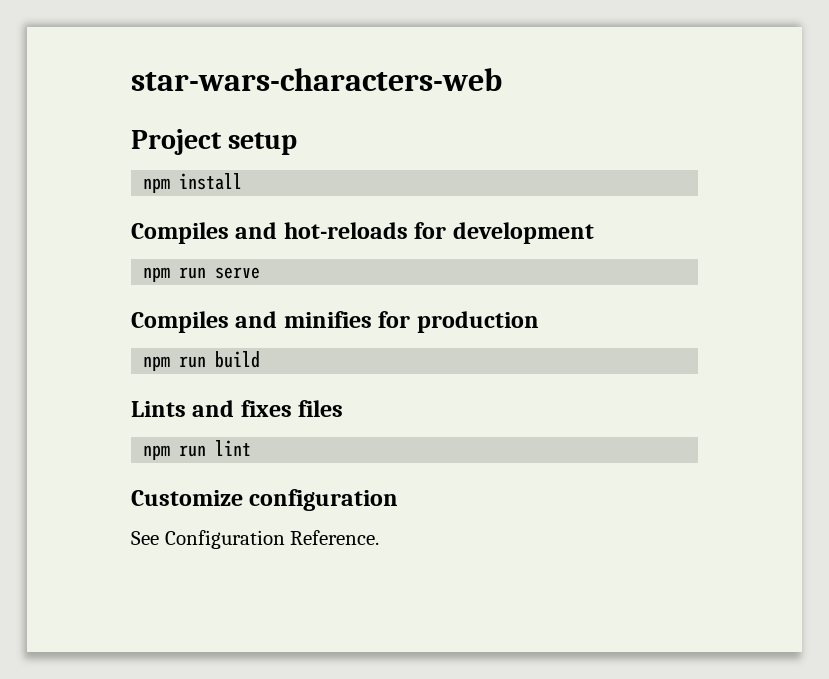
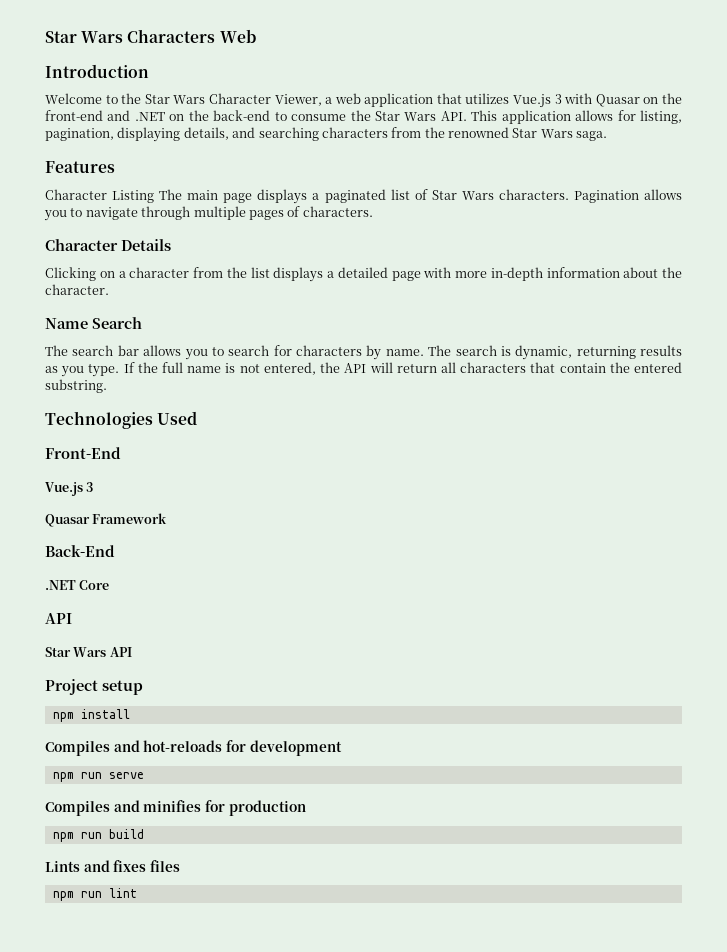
[131,68,502,91] star-wars-characters-web -> [45,29,256,43] [45,64,149,78] [45,93,682,108] [45,110,682,124] [45,127,608,142] [45,161,115,173] [45,189,682,204] [44,206,373,221] [45,239,171,251] [45,267,682,282] [45,284,109,295] [45,317,142,329] [45,345,682,360] [45,362,683,377] [45,379,107,393] [45,411,198,429] [45,447,121,459] [45,482,94,496] [45,513,168,527] [45,545,115,557] [45,580,110,590] [45,613,72,624] [45,647,132,657] Star Wars Characters Web // Introduction // Welcome to the Star Wars Character Viewer, a web application that utilizes Vue.js 3 with Quasar on the front-end and .NET on the back-end to consume the Star Wars API. This application allows for listing, pagination, displaying details, and searching characters from the renowned Star Wars saga. // Features // Character Listing The main page displays a paginated list of Star Wars characters. Pagination allows you to navigate through multiple pages of characters. // Character Details // Clicking on a character from the list displays a detailed page with more in-depth information about the character. // Name Search // The search bar allows you to search for characters by name. The search is dynamic, returning results as you type. If the full name is not entered, the API will return all characters that contain the entered substring. // Technologies Used // Front-End // Vue.js 3 // Quasar Framework // Back-End // .NET Core // API // Star Wars API
[131,489,399,511] [131,530,380,549] // Customize configuration // See Configuration Reference. -> (137, 893) none

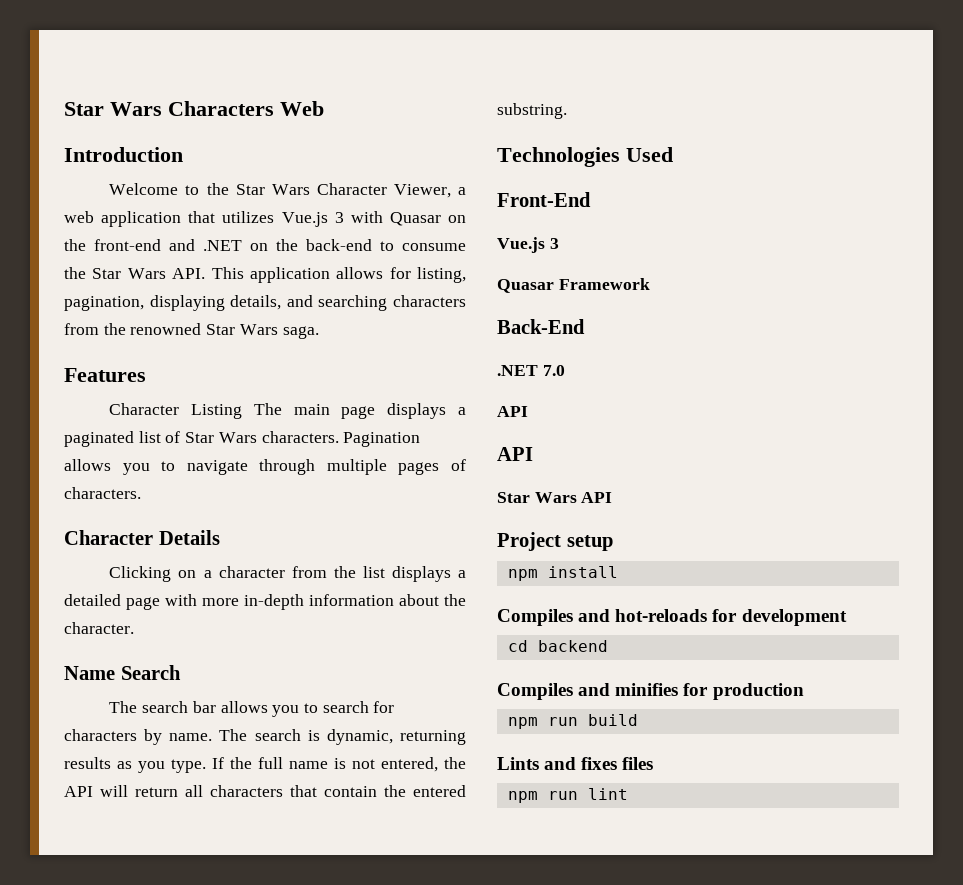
[79,580,110,590] Core -> [542,365,565,376] [497,406,528,417] 7.0 // API
[52,772,144,782] npm run serve -> [507,640,608,652] cd backend

